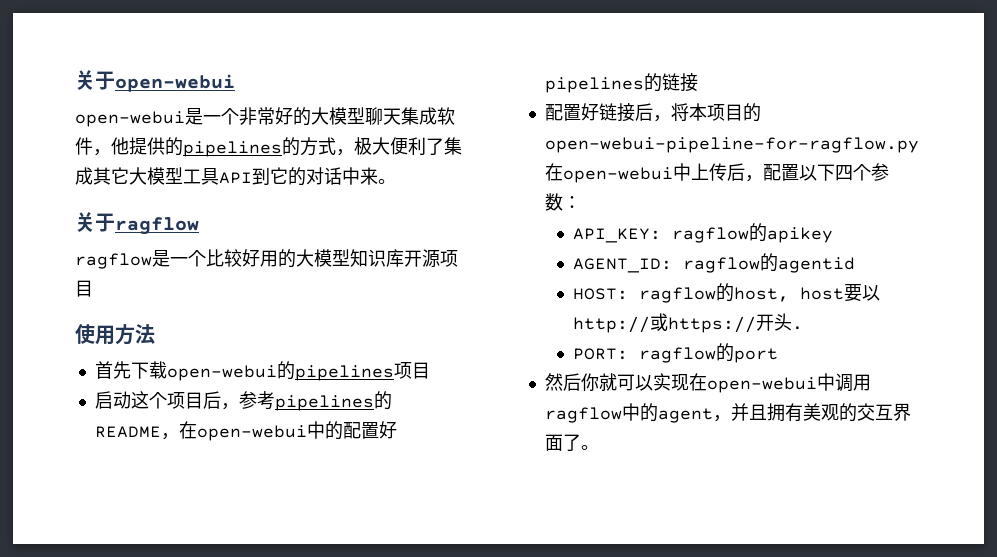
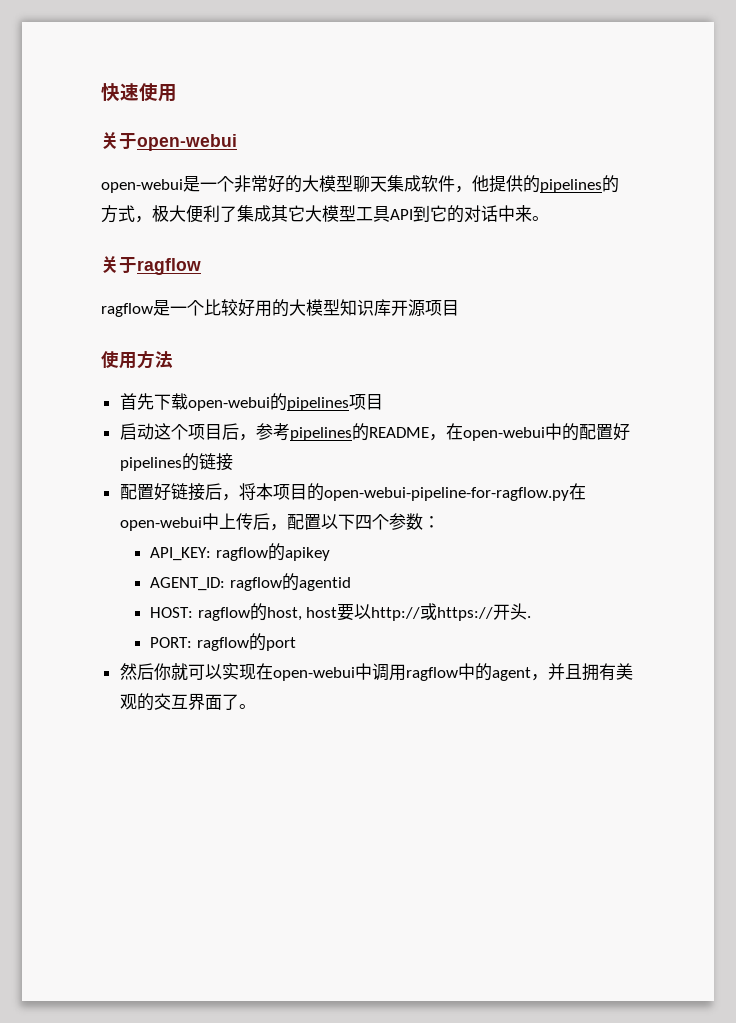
(75, 80) none -> [101,83,177,102] 快速使用 //

